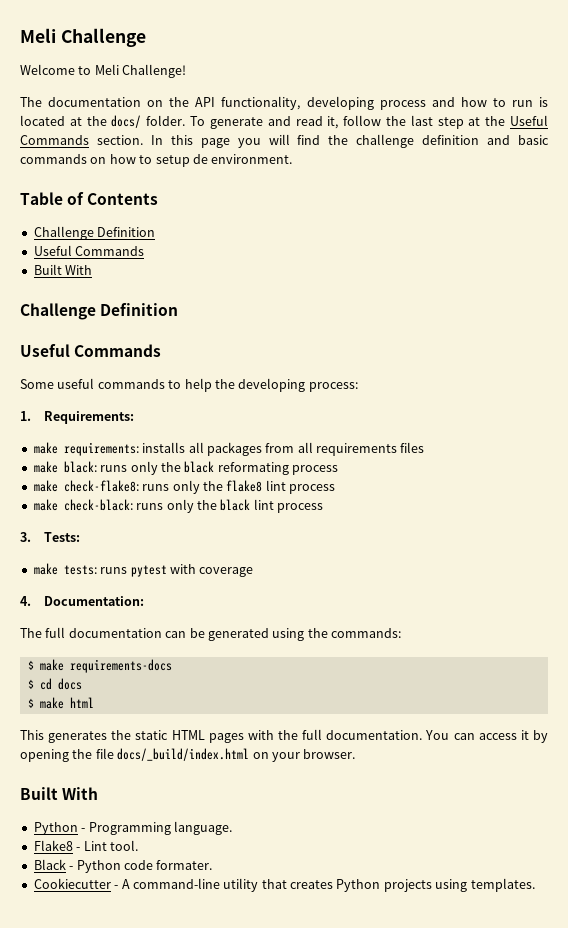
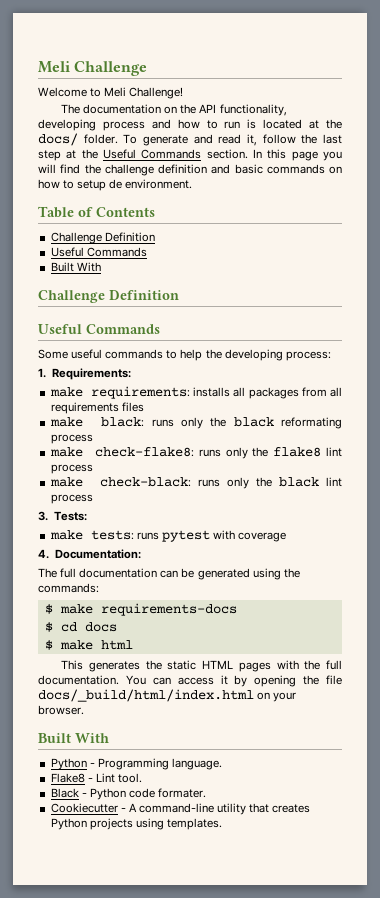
[117,748,250,761] docs/_build/index.html -> [38,689,254,702] docs/_build/html/index.html

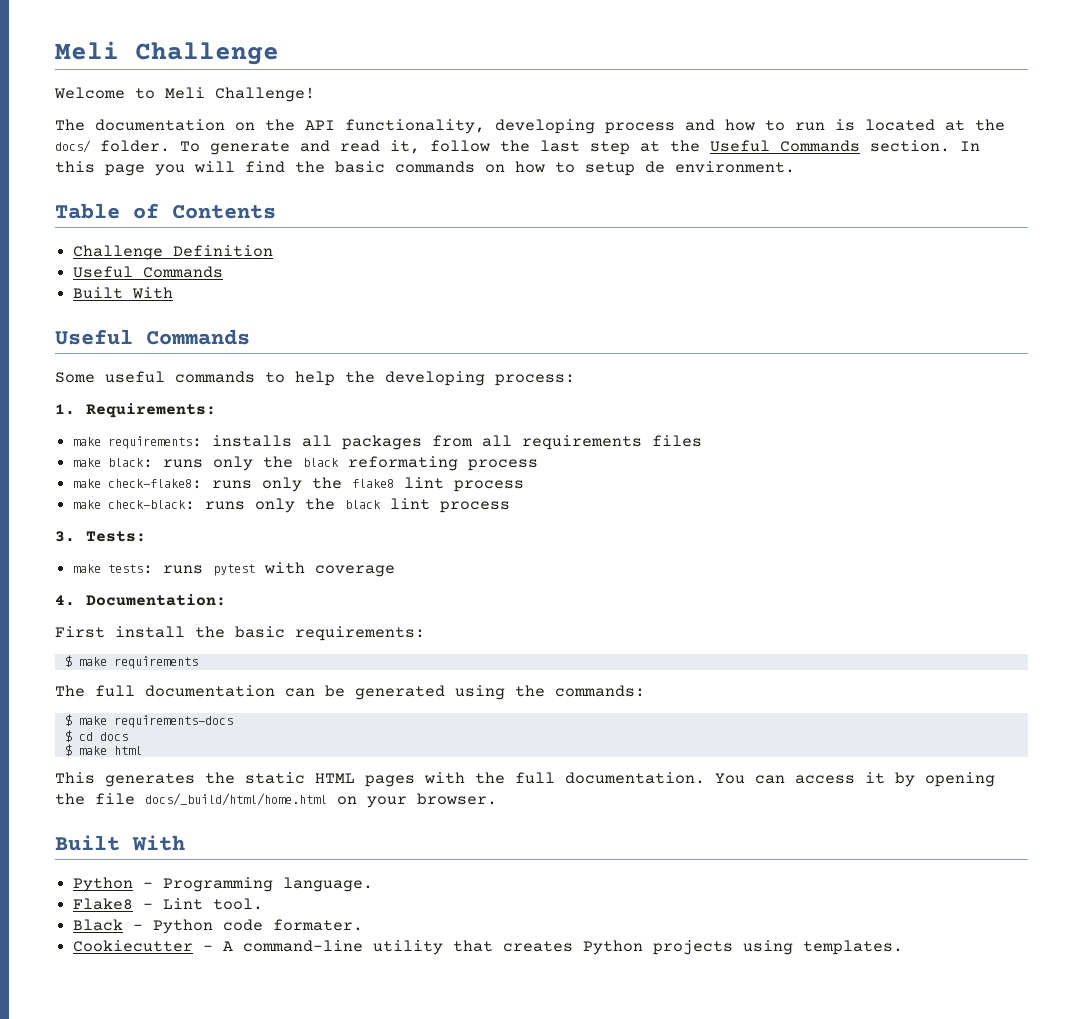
[104,164,231,176] challenge definition and -> (325, 167) none
[38,290,179,303] // Challenge Definition -> (174, 293) none
(141, 554) none -> [55,626,425,641] [64,655,198,669] // First install the basic requirements: // $ make requirements
[38,689,254,702] docs/_build/html/index.html -> [145,793,327,806] docs/_build/html/home.html

